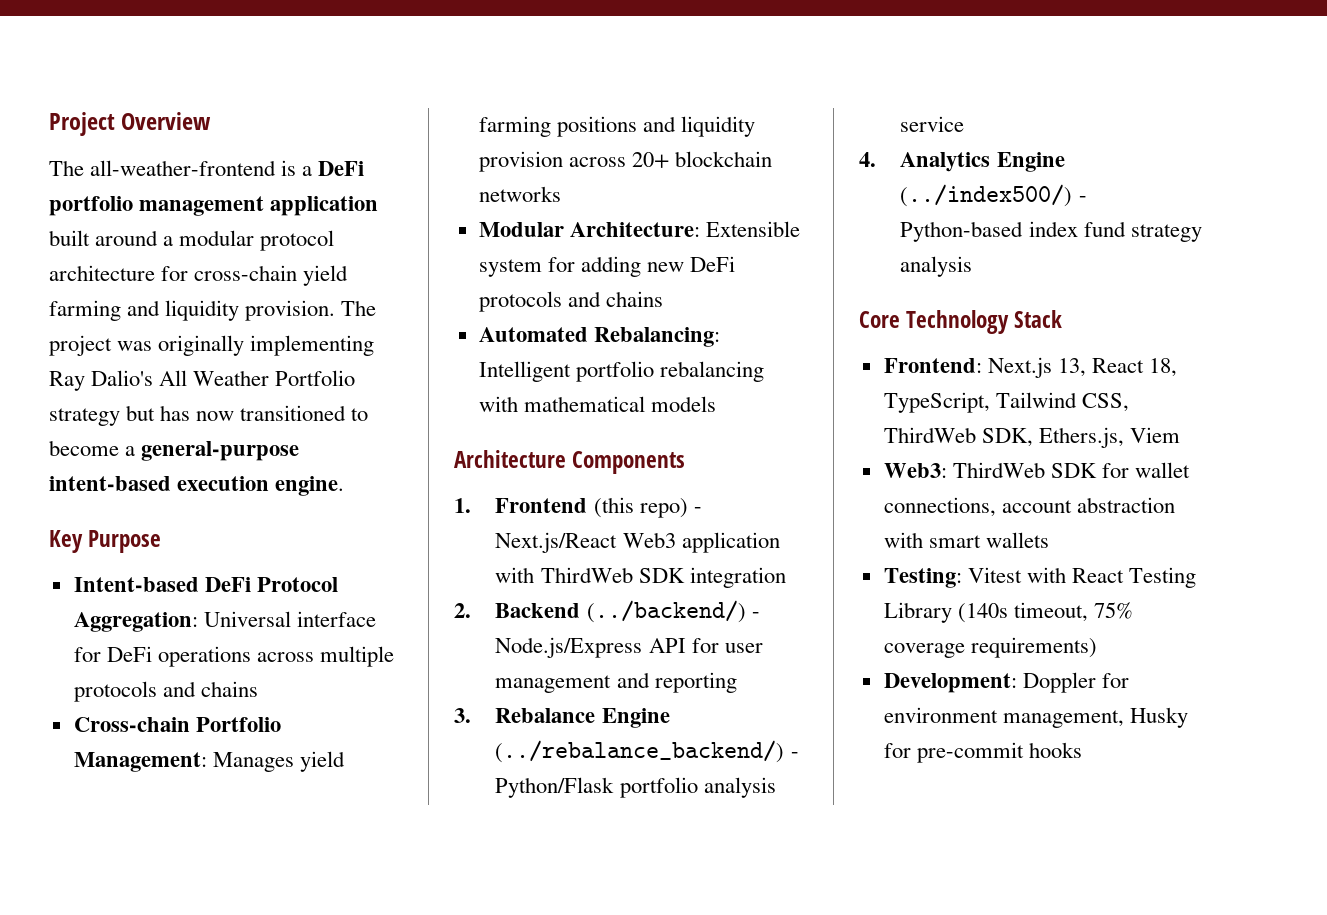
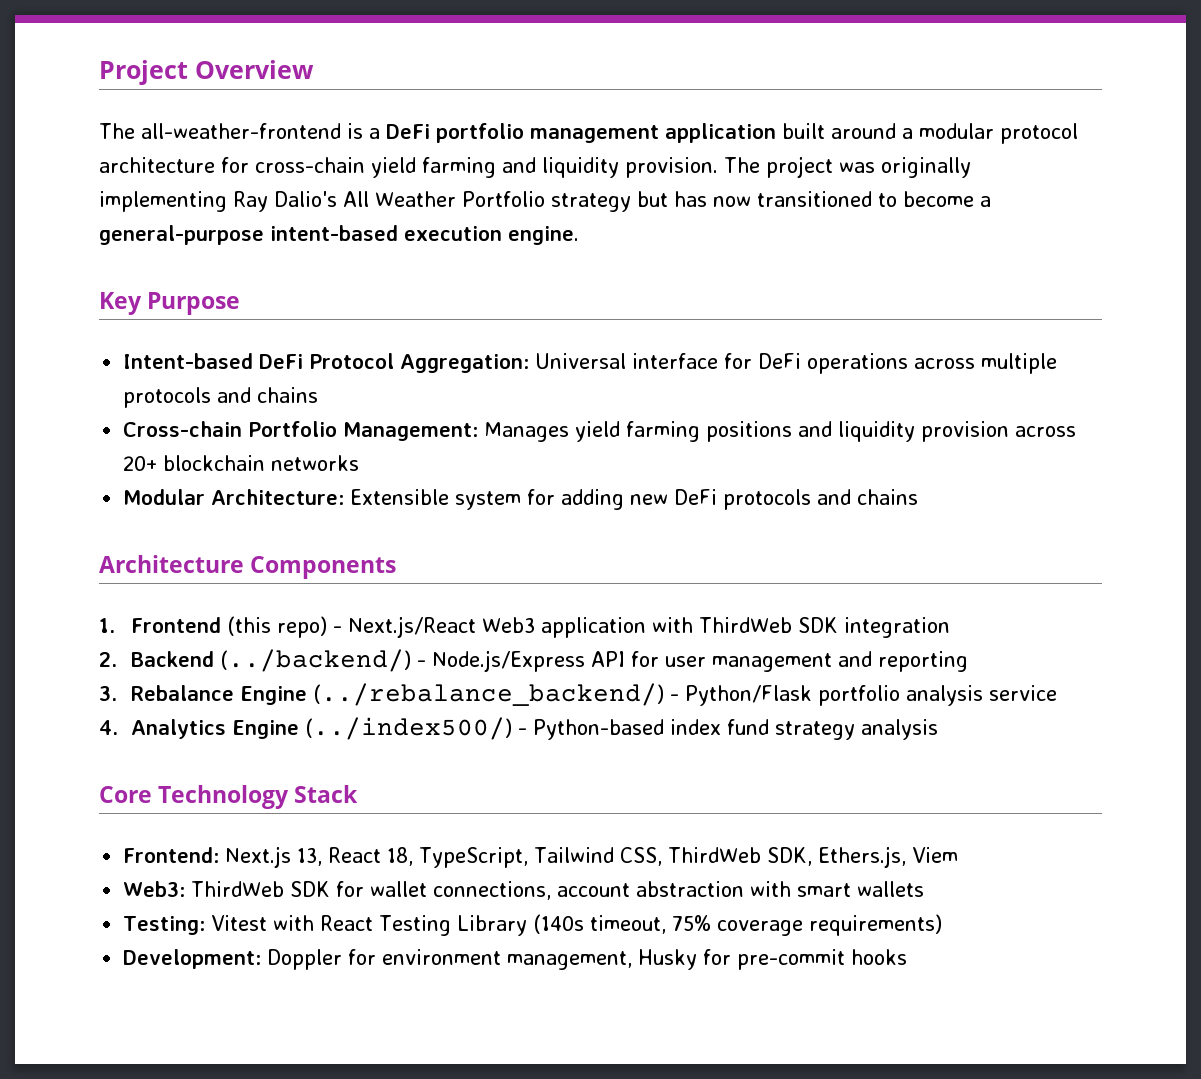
[478,327,720,347] [478,361,764,382] [478,396,716,412] // Automated Rebalancing: Intelligent portfolio rebalancing with mathematical models -> (919, 497) none

